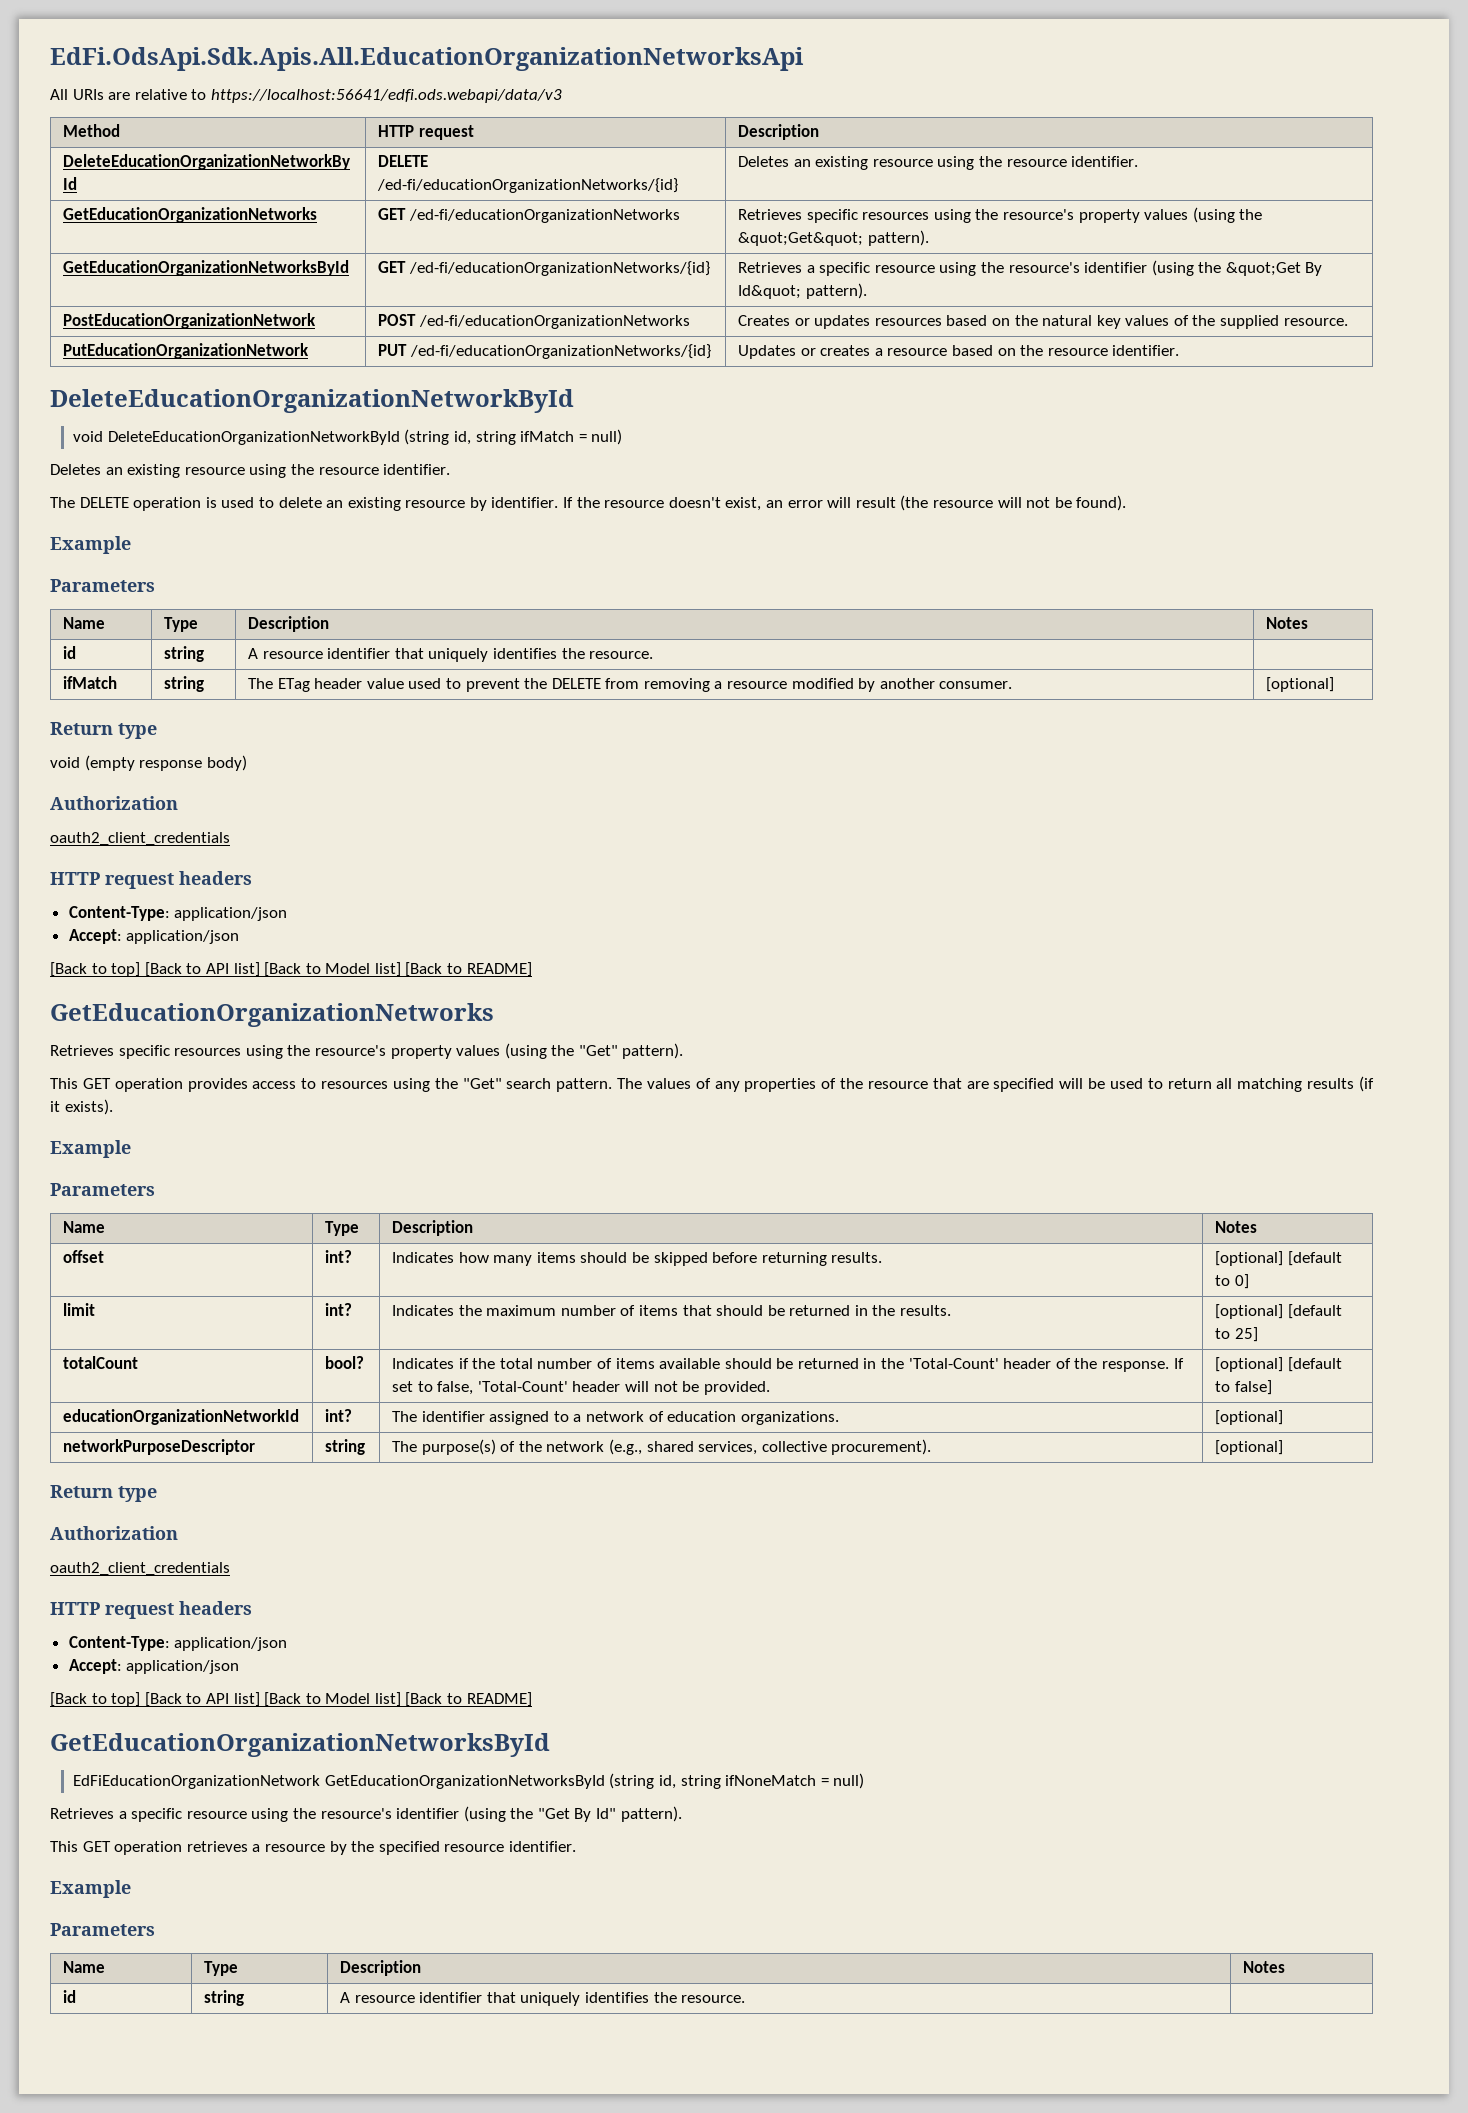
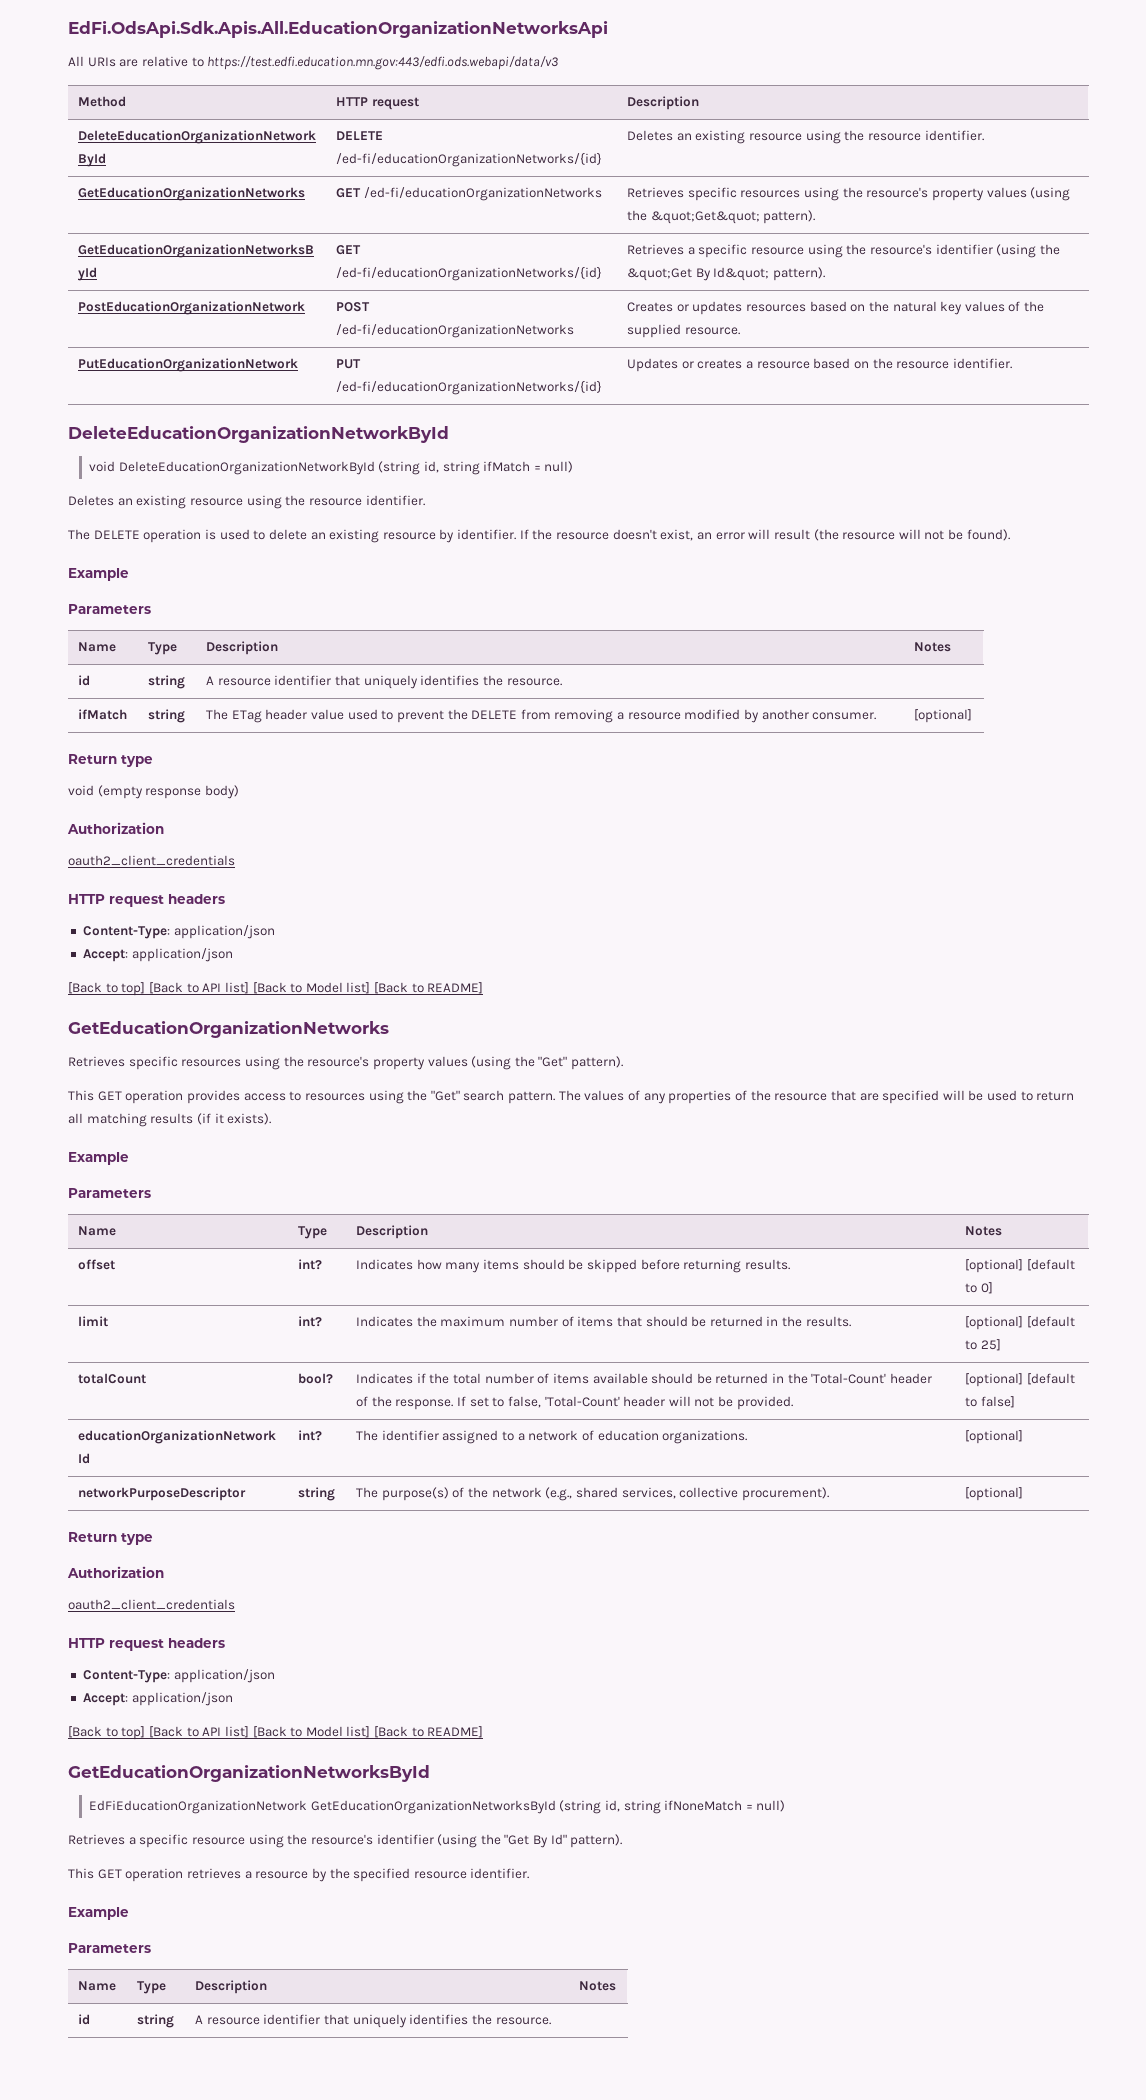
[210,89,562,103] https://localhost:56641/edfi.ods.webapi/data/v3 -> [207,56,559,70] https://test.edfi.education.mn.gov:443/edfi.ods.webapi/data/v3

